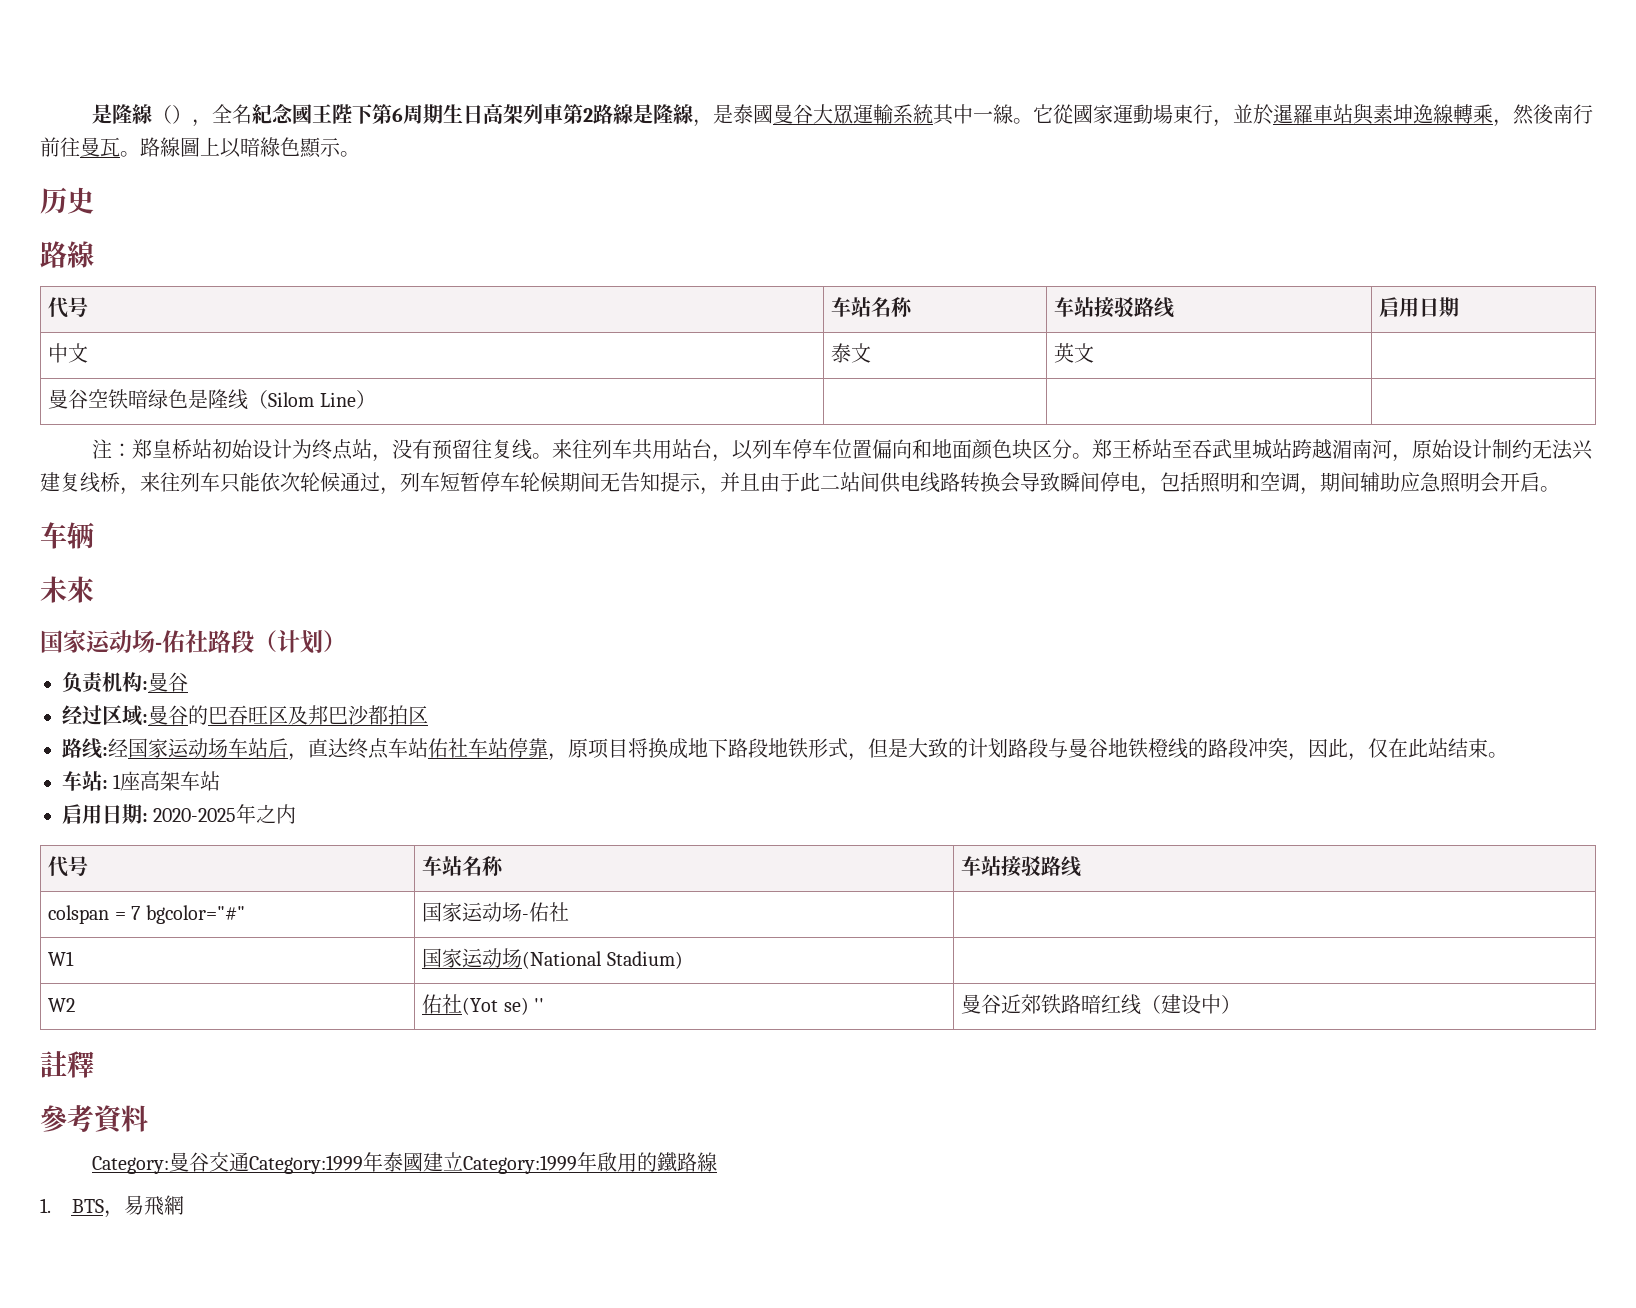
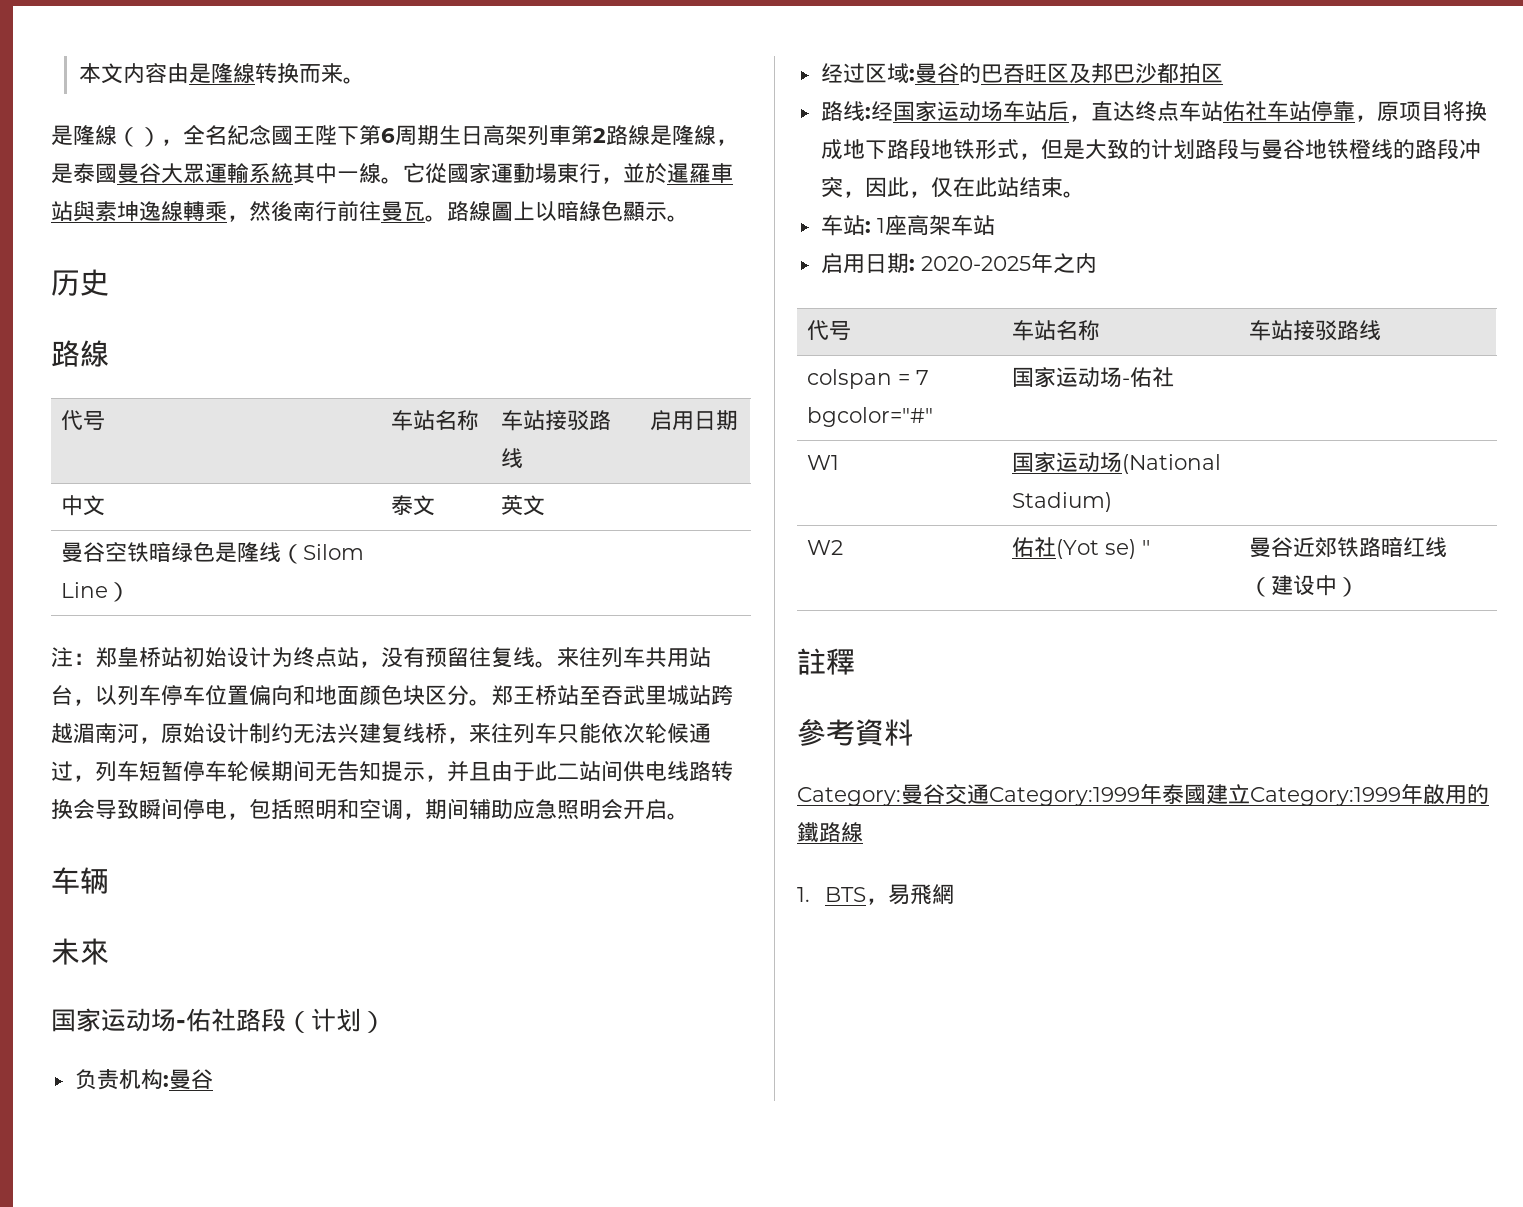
(91, 114) none -> [78,63,365,84] 本文内容由是隆線转换而来。 //

